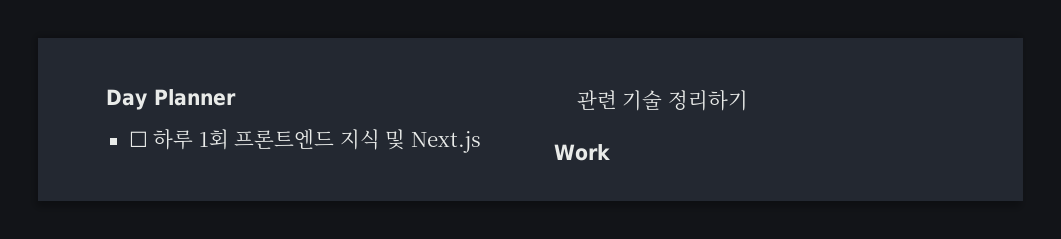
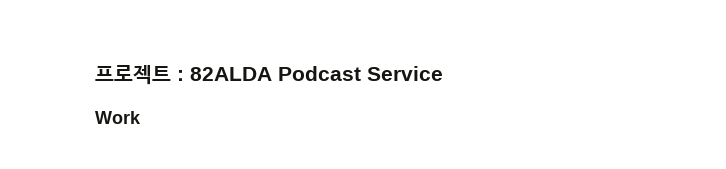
[106,89,236,110] [128,129,481,153] [576,90,748,111] Day Planner // ☐ 하루 1회 프론트엔드 지식 및 Next.js 관련 기술 정리하기 -> [95,65,443,85] 프로젝트 : 82ALDA Podcast Service

